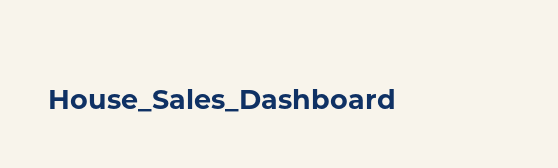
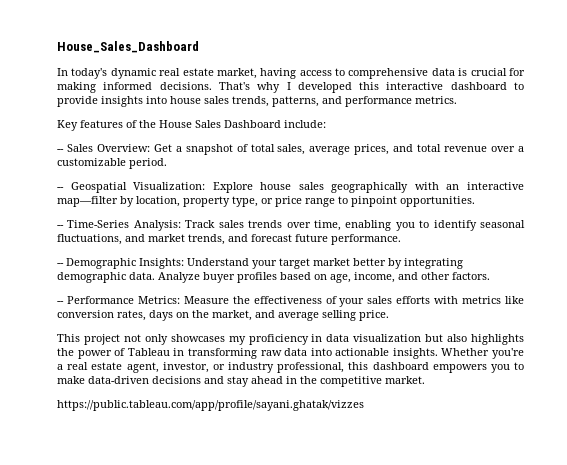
(396, 100) none -> [57,68,525,79] [57,82,525,93] [57,96,457,107] [57,120,326,131] [57,144,524,155] [57,158,167,169] [57,182,524,193] [57,196,475,207] [57,220,525,231] [57,234,401,245] [57,258,463,269] [57,272,490,283] [57,296,525,307] [57,310,389,321] [57,334,524,345] [57,348,524,359] [57,362,524,373] [57,376,425,387] [57,400,364,411] // In today's dynamic real estate market, having access to comprehensive data is crucial for making informed decisions. That's why I developed this interactive dashboard to provide insights into house sales trends, patterns, and performance metrics. // Key features of the House Sales Dashboard include: // -- Sales Overview: Get a snapshot of total sales, average prices, and total revenue over a customizable period. // -- Geospatial Visualization: Explore house sales geographically with an interactive map—filter by location, property type, or price range to pinpoint opportunities. // -- Time-Series Analysis: Track sales trends over time, enabling you to identify seasonal fluctuations, and market trends, and forecast future performance. // -- Demographic Insights: Understand your target market better by integrating demographic data. Analyze buyer profiles based on age, income, and other factors. // -- Performance Metrics: Measure the effectiveness of your sales efforts with metrics like conversion rates, days on the market, and average selling price. // This project not only showcases my proficiency in data visualization but also highlights the power of Tableau in transforming raw data into actionable insights. Whether you're a real estate agent, investor, or industry professional, this dashboard empowers you to make data-driven decisions and stay ahead in the competitive market. // https://public.tableau.com/app/profile/sayani.ghatak/vizzes

